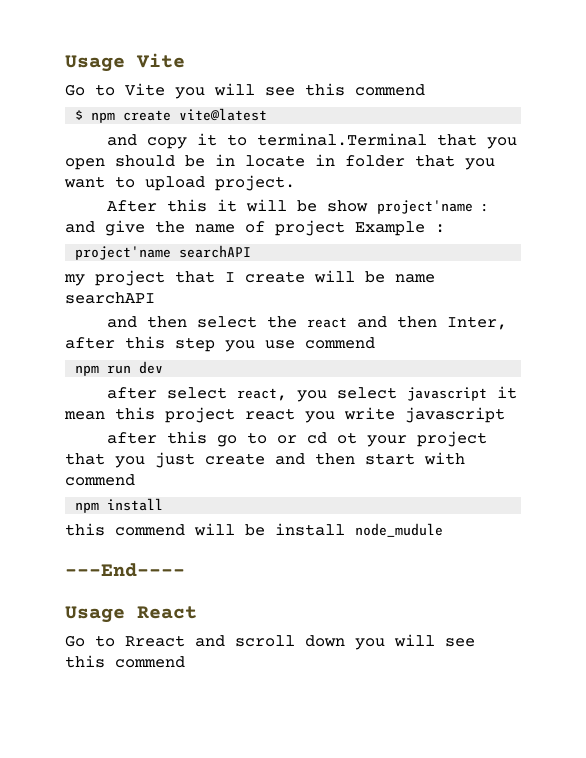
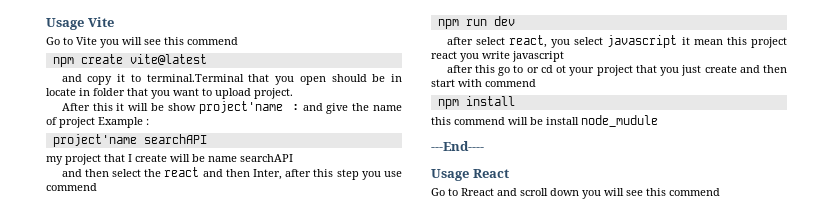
[75,110,84,120] $ -> (238, 41) none

